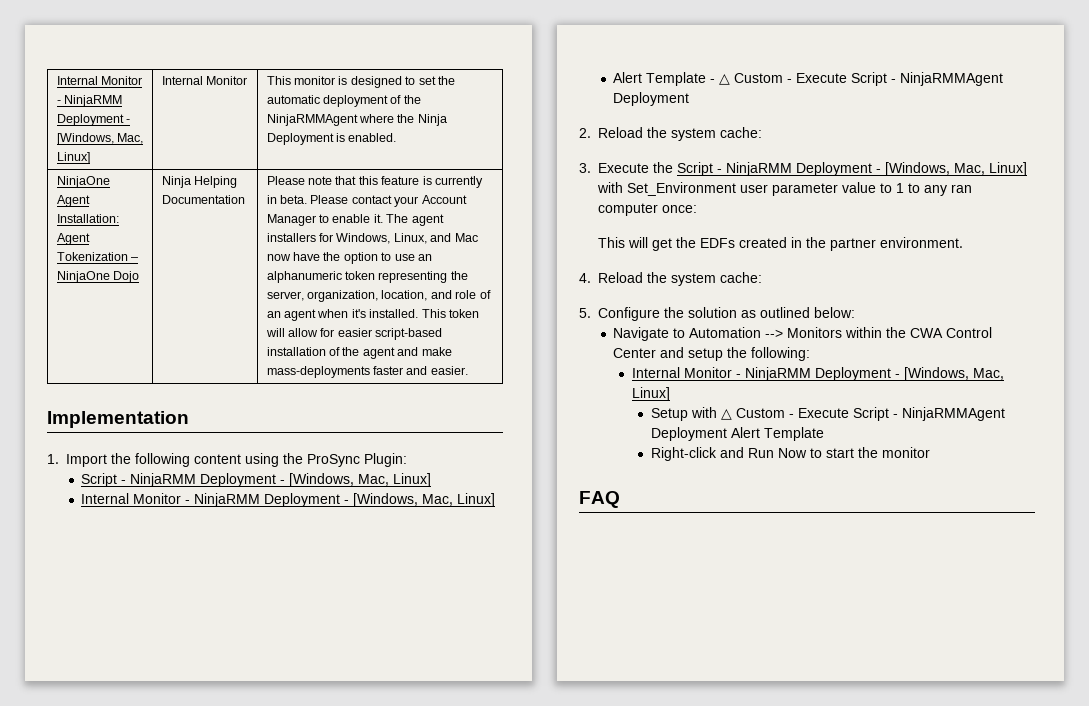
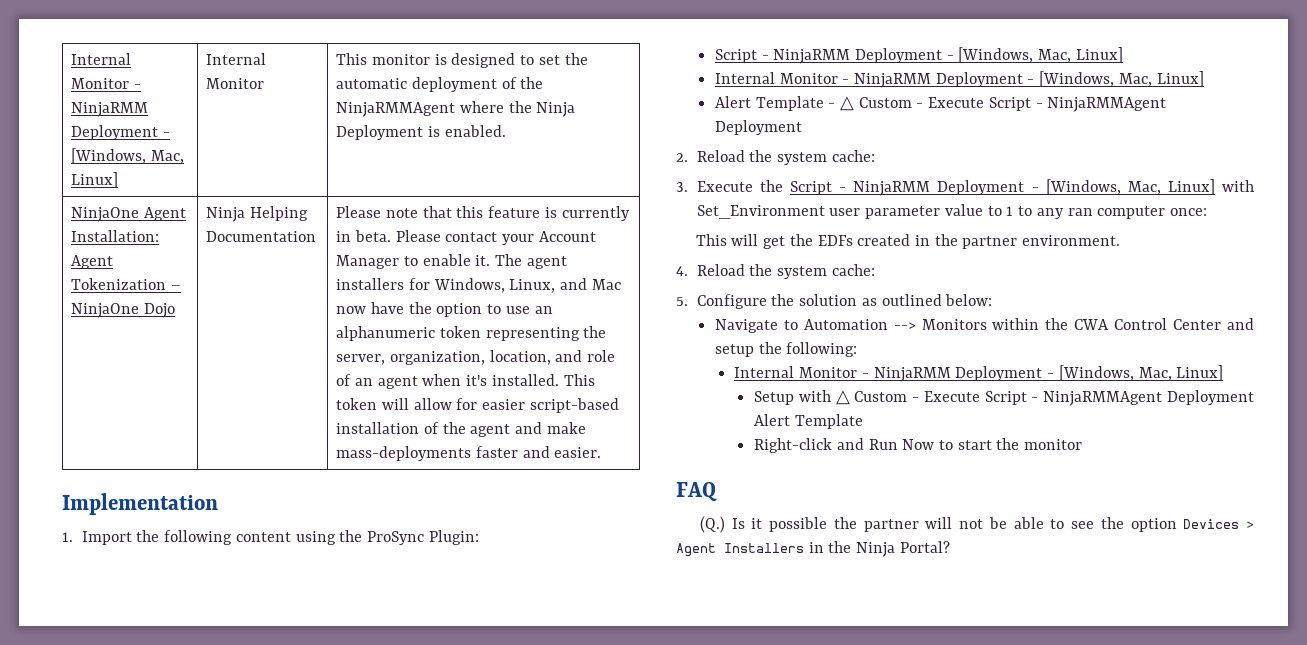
(620, 499) none -> [699,516,1254,533] [676,541,950,557] // (Q.) Is it possible the partner will not be able to see the option Devices > Agent Installers in the Ninja Portal?

